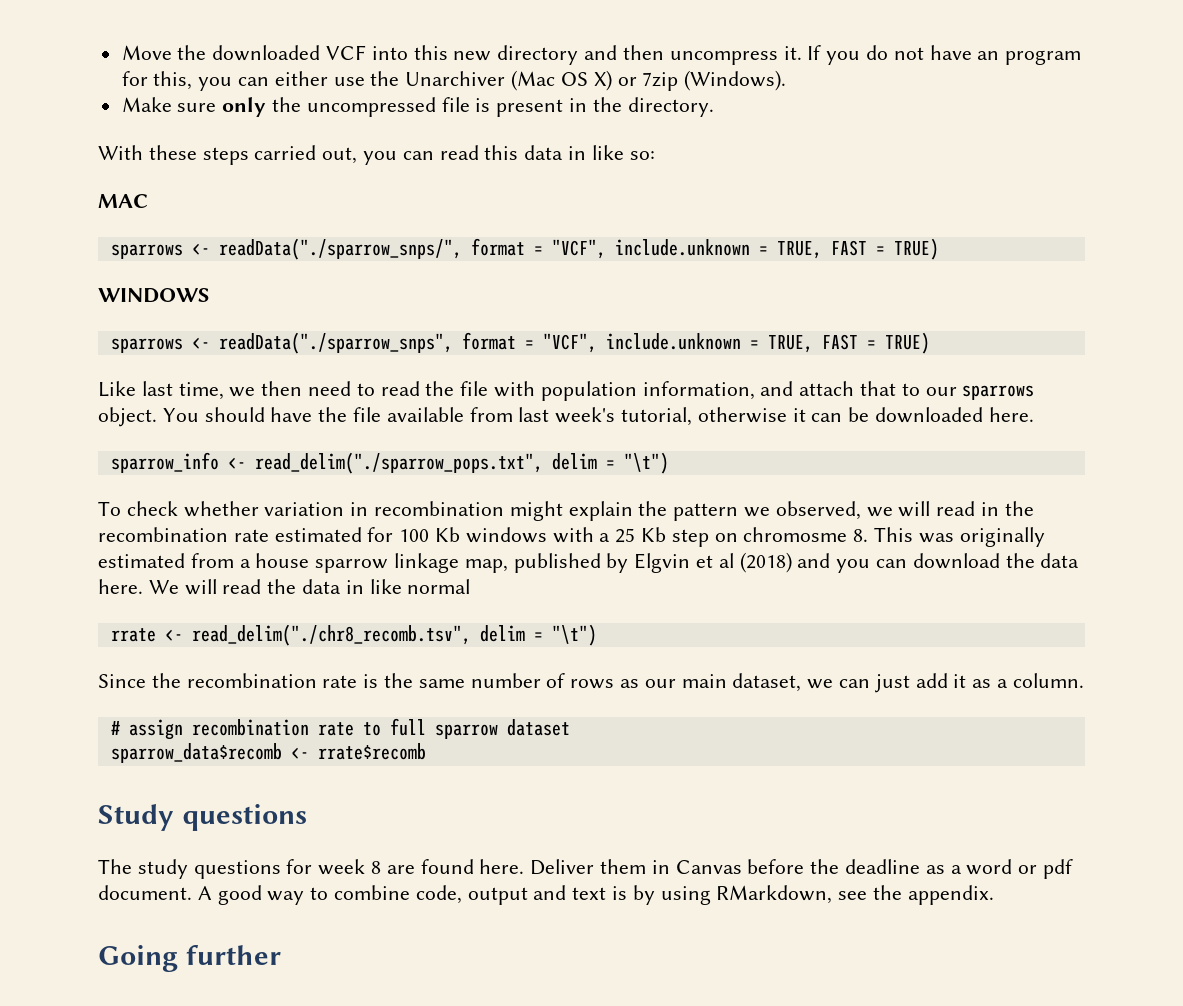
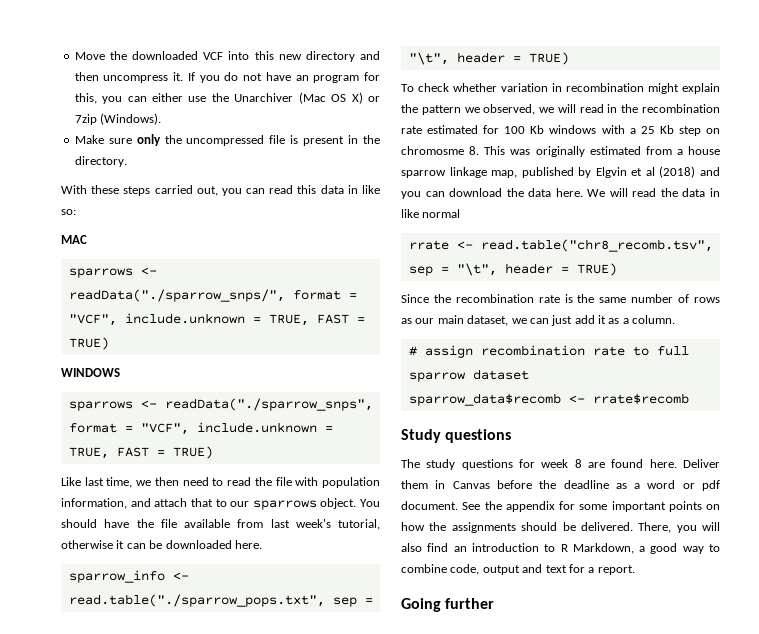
[254,452,669,474] read_delim("./sparrow_pops.txt", delim = "\t") -> [68,594,373,607] [408,52,569,65] read.table("./sparrow_pops.txt", sep = "\t", header = TRUE)
[191,624,597,646] read_delim("./chr8_recomb.tsv", delim = "\t") -> [480,239,713,252] [408,263,617,276] read.table("chr8_recomb.tsv", sep = "\t", header = TRUE)
[197,886,212,900] A -> [462,501,720,512] [401,522,720,533] [401,543,646,554] See the appendix for some important points on how the assignments should be delivered. There, you will also find an introduction to R Markdown, a
[612,885,994,905] is by using RMarkdown, see the appendix. -> [568,564,635,575] for a report.

